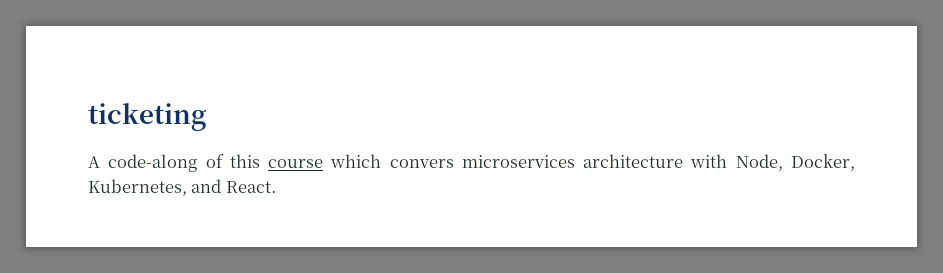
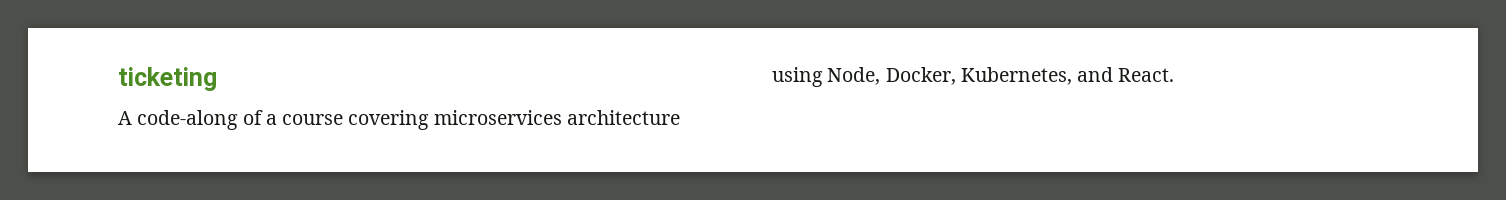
[229,154,454,168] this course which convers -> [265,110,430,130] a course covering
[690,154,728,168] with -> [772,67,823,87] using

